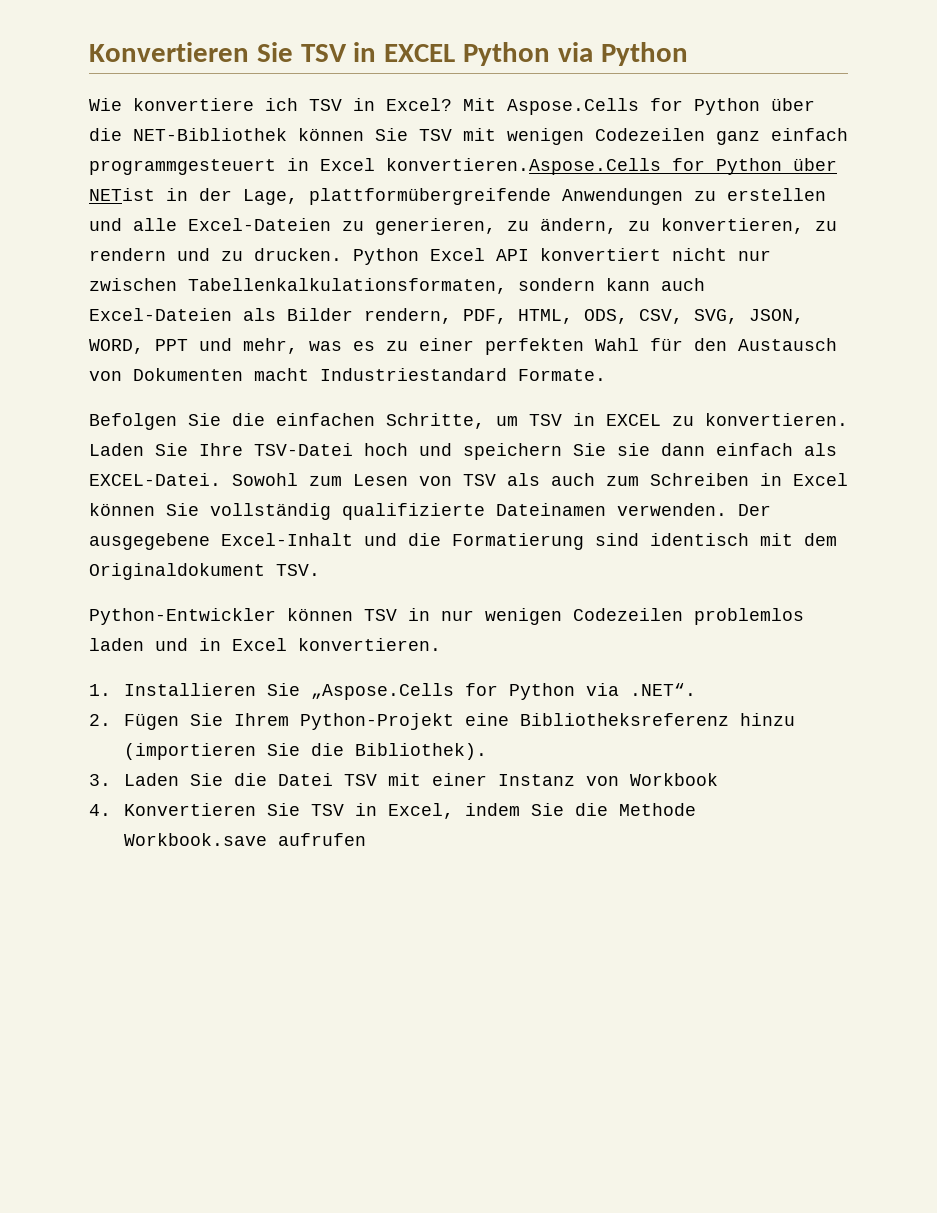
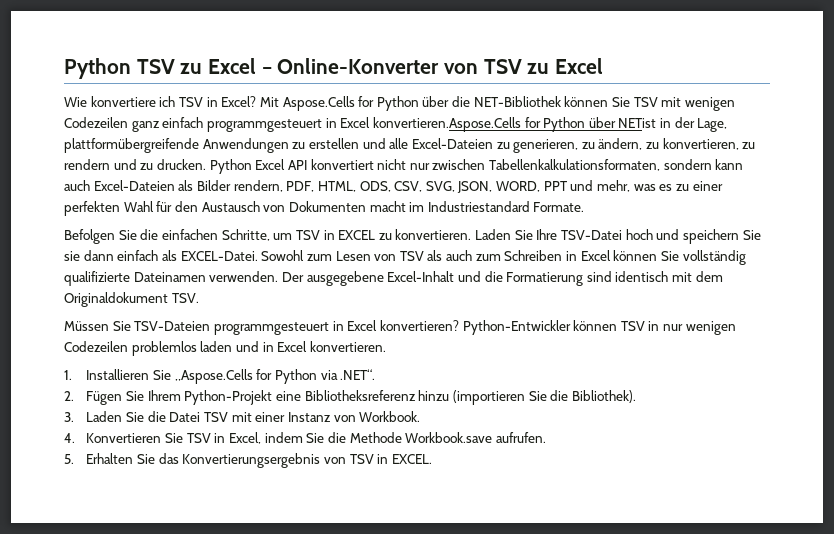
[89,42,688,66] Konvertieren Sie TSV in EXCEL Python via Python -> [64,58,604,79] Python TSV zu Excel – Online-Konverter von TSV zu Excel
(309, 374) none -> [409,202,425,212] im
(320, 570) none -> [64,320,459,335] Müssen Sie TSV-Dateien programmgesteuert in Excel konvertieren?
[630,773,719,786] Workbook -> [359,411,421,422] Workbook.
[278,833,367,846] aufrufen -> [495,432,546,443] [64,453,432,468] aufrufen. // 5. Erhalten Sie das Konvertierungsergebnis von TSV in EXCEL.

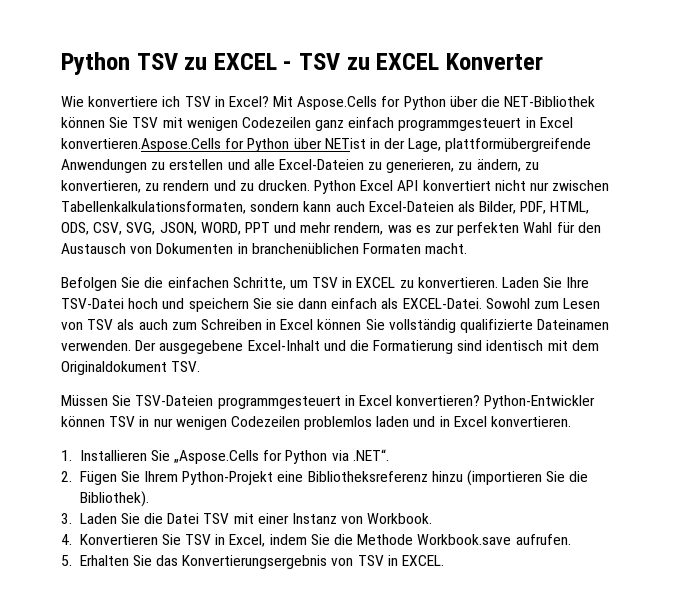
[208,58,604,74] Excel – Online-Konverter von TSV zu Excel -> [213,53,543,70] EXCEL - TSV zu EXCEL Konverter
[196,180,283,192] Bilder rendern, -> [479,201,517,214] Bilder,
[597,180,723,192] mehr, was es zu einer -> [300,222,455,235] mehr rendern, was es zur
[369,201,585,212] macht im Industriestandard Formate. -> [237,243,468,254] in branchenüblichen Formaten macht.

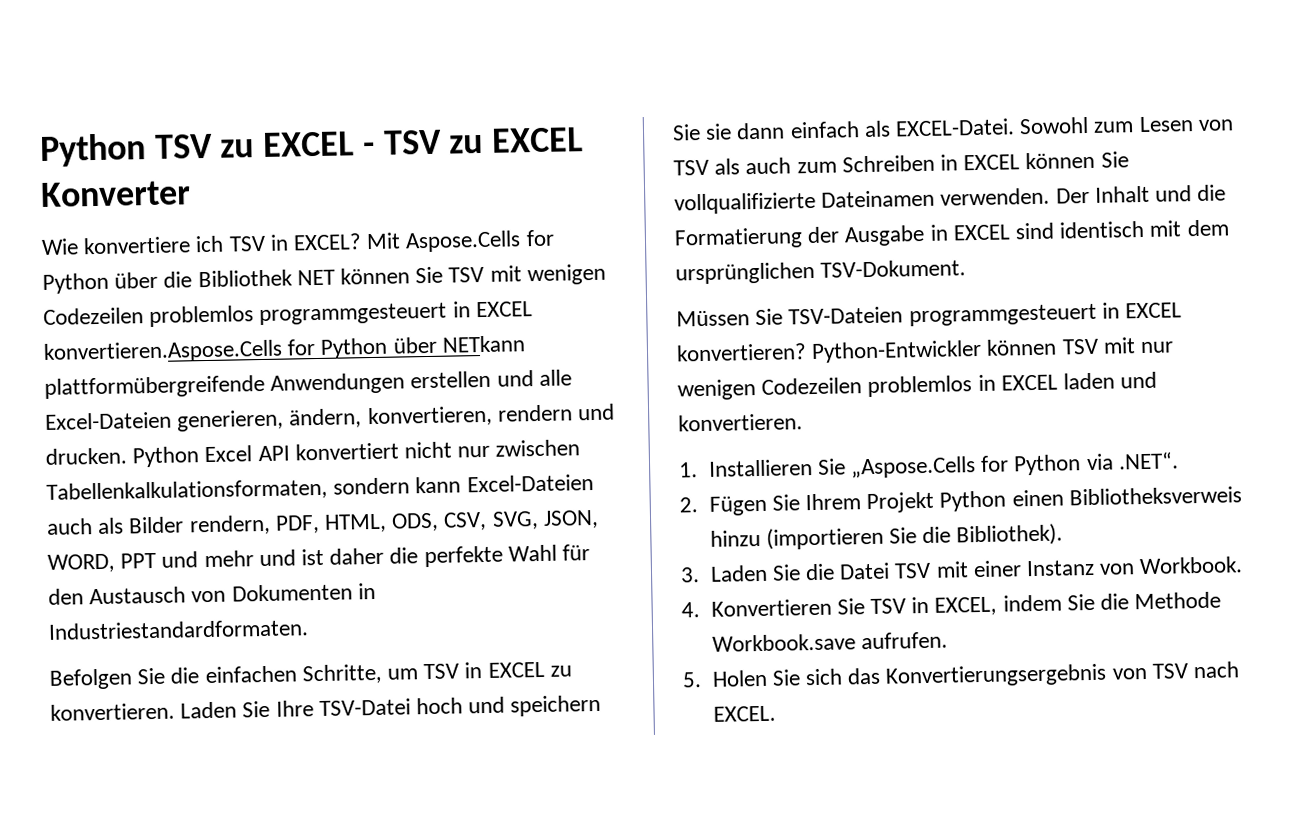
[228,96,269,107] Excel? -> [293,233,363,251] EXCEL?
[504,96,596,107] NET-Bibliothek -> [197,269,335,288] Bibliothek NET
[315,117,573,131] ganz einfach programmgesteuert in Excel -> [149,301,533,328] problemlos programmgesteuert in EXCEL
[324,138,442,152] NETist in der Lage, -> [441,335,525,353] NETkann
[151,162,166,170] zu -> (406, 383) none
[368,159,539,173] [61,180,160,193] zu generieren, zu ändern, zu konvertieren, zu -> [177,405,493,432] generieren, ändern, konvertieren,
[239,183,254,191] zu -> (616, 412) none
[335,201,517,214] auch Excel-Dateien als Bilder, -> [466,474,594,493] [46,514,271,536] Excel-Dateien auch als Bilder rendern,
[334,222,520,236] rendern, was es zur perfekten -> [258,545,503,568] und ist daher die perfekte
[251,243,468,254] branchenüblichen Formaten macht. -> [48,619,309,640] Industriestandardformaten.
[280,319,534,333] Excel können Sie vollständig qualifizierte -> [963,151,1129,171] [674,191,816,215] EXCEL können Sie vollqualifizierte
[159,340,320,354] ausgegebene Excel-Inhalt -> [1094,185,1150,203] Inhalt
(454, 347) none -> [807,224,1011,247] der Ausgabe in EXCEL
[61,361,201,375] Originaldokument TSV. -> [675,259,967,285] ursprünglichen TSV-Dokument.
[358,395,392,406] Excel -> [1125,302,1183,319] EXCEL
[139,416,150,427] in -> [1102,337,1136,354] mit
[376,416,487,427] laden und in Excel -> [977,371,1158,392] in EXCEL laden und
[182,471,428,485] Python-Projekt eine Bibliotheksreferenz -> [866,486,1242,514] Projekt Python einen Bibliotheksverweis
[229,534,266,547] Excel, -> [934,596,998,616] EXCEL,
[79,555,152,566] Erhalten Sie -> [711,668,843,687] Holen Sie sich
[387,555,398,566] in -> [1192,661,1240,679] nach

